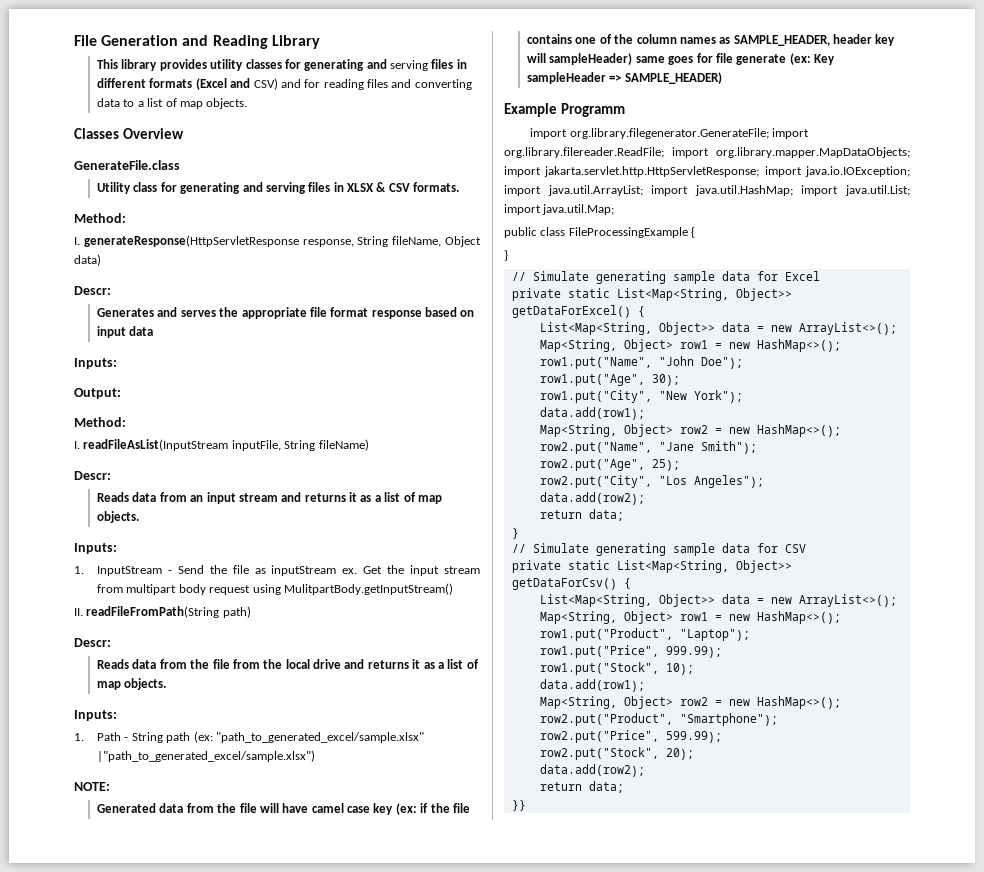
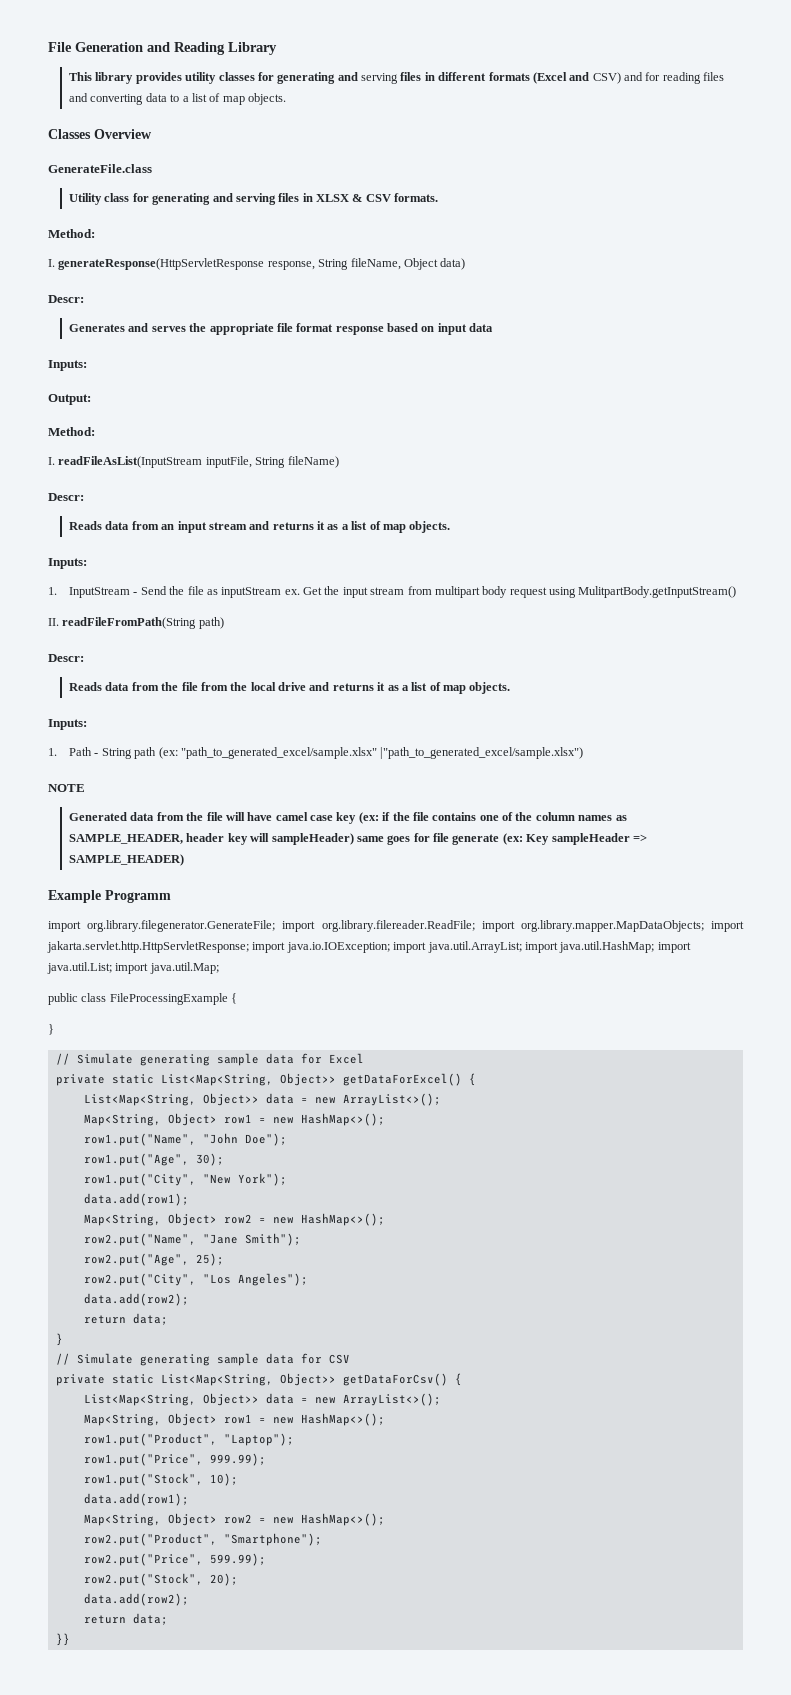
[74,782,110,791] NOTE: -> [48,784,85,792] NOTE

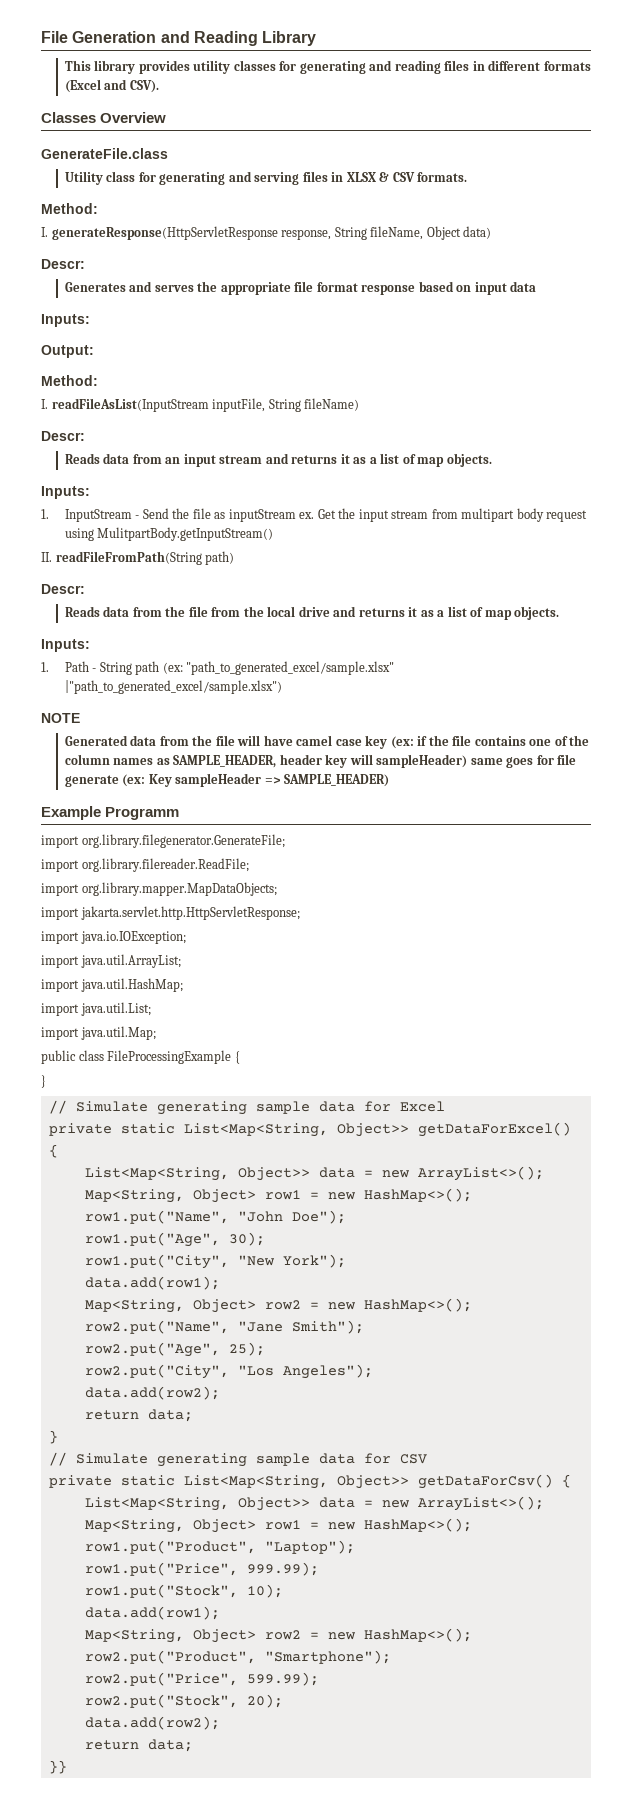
[361,73,399,84] serving -> [394,60,441,74] reading
[592,72,725,84] [69,93,287,105] CSV) and for reading files and converting data to a list of map objects. -> [129,80,159,93] CSV).
(276, 926) none -> (285, 841) //
(475, 926) none -> (249, 865) //
(704, 926) none -> (277, 889) //
(249, 947) none -> (300, 913) //
(390, 947) none -> (186, 937) //
(522, 947) none -> (181, 961) //
(655, 947) none -> (183, 985) //
(112, 968) none -> (151, 1009) //

